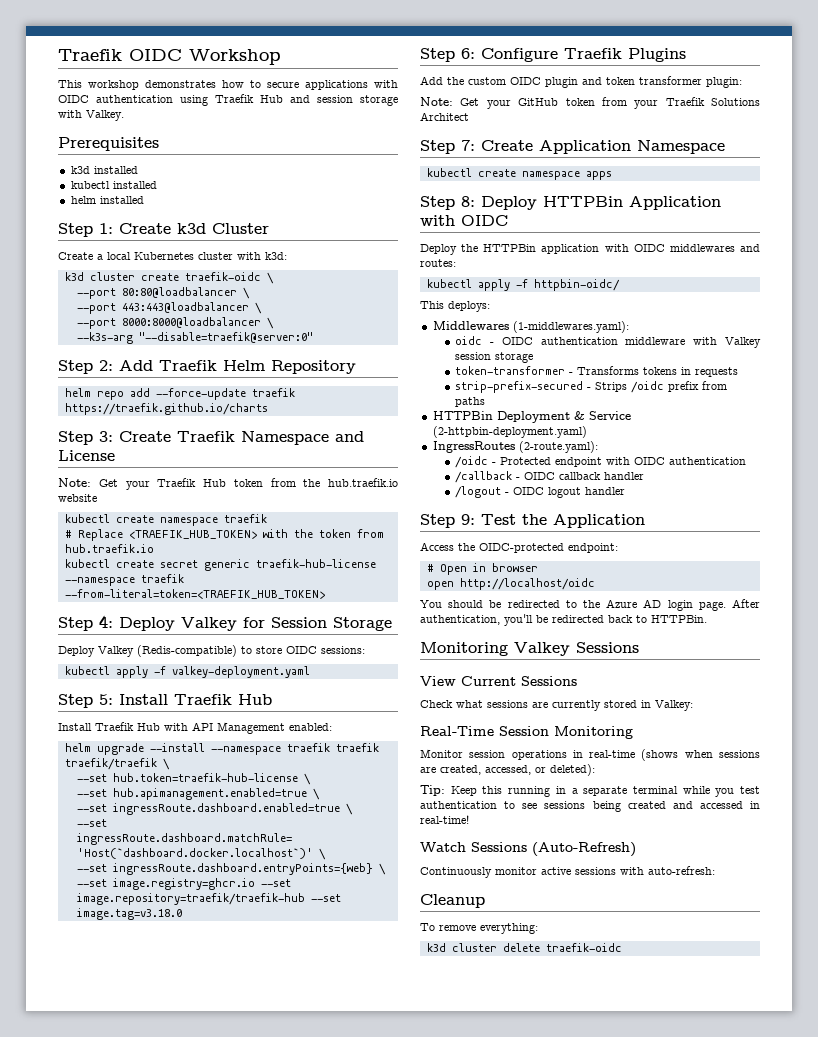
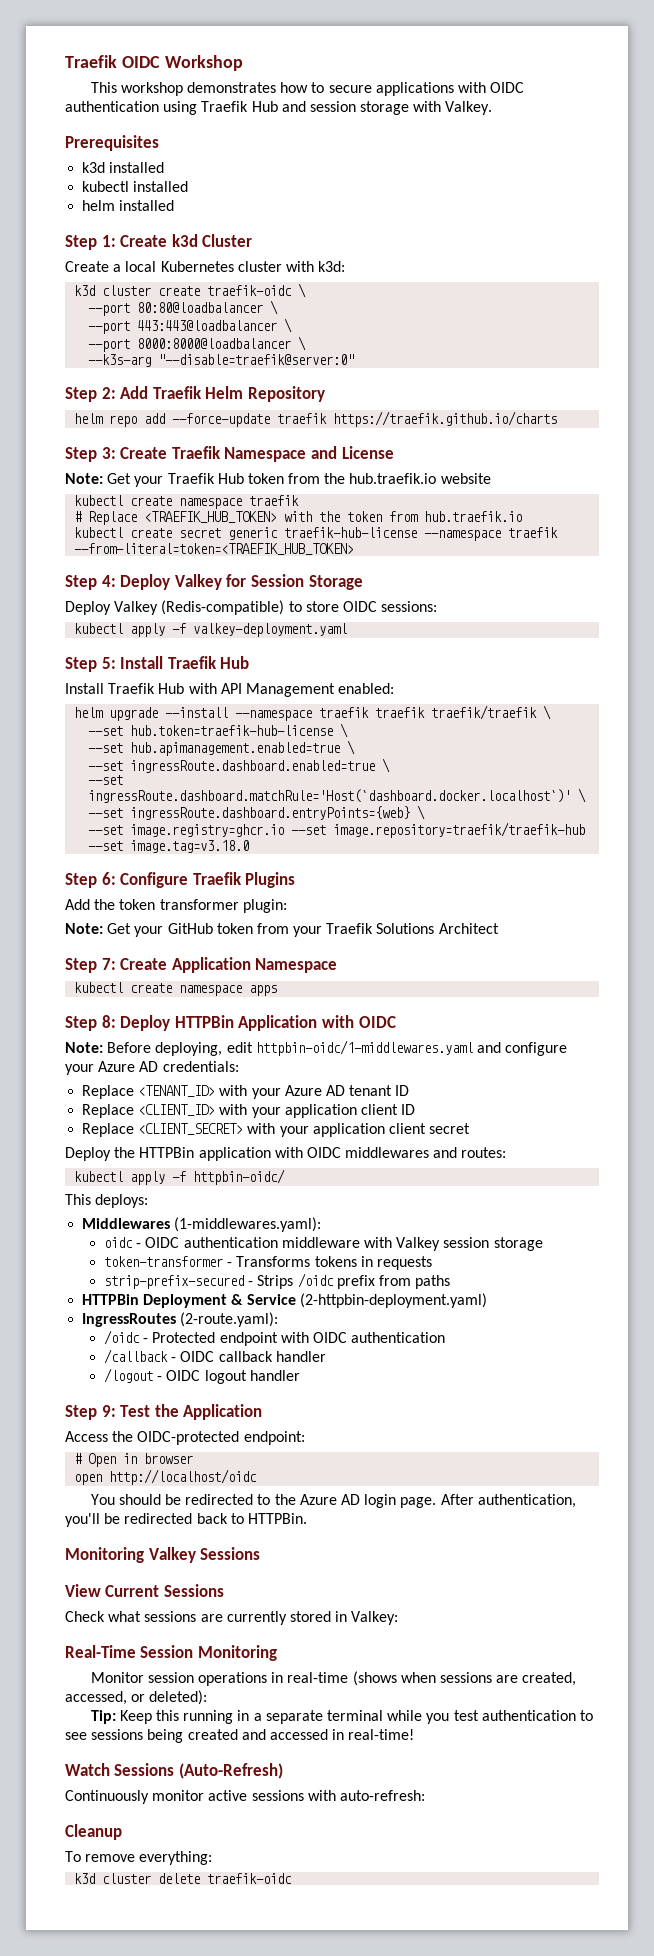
[468,77,602,88] custom OIDC plugin and -> (116, 904) none
(508, 220) none -> [65,1040,568,1056] [65,1061,239,1075] [82,1085,410,1099] [82,1104,416,1118] [82,1123,471,1137] // Note: Before deploying, edit httpbin-oidc/1-middlewares.yaml and configure your Azure AD credentials: // Replace <TENANT_ID> with your Azure AD tenant ID // Replace <CLIENT_ID> with your application client ID // Replace <CLIENT_SECRET> with your application client secret

